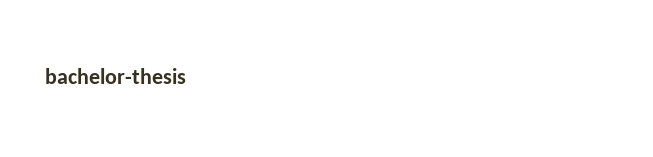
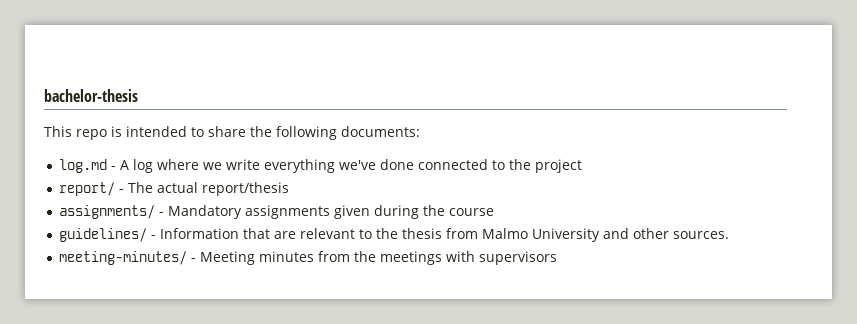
(186, 76) none -> [44,126,420,140] [58,159,582,173] [58,182,289,196] [58,205,494,219] [58,228,729,242] [58,251,557,265] // This repo is intended to share the following documents: // log.md - A log where we write everything we've done connected to the project // report/ - The actual report/thesis // assignments/ - Mandatory assignments given during the course // guidelines/ - Information that are relevant to the thesis from Malmo University and other sources. // meeting-minutes/ - Meeting minutes from the meetings with supervisors

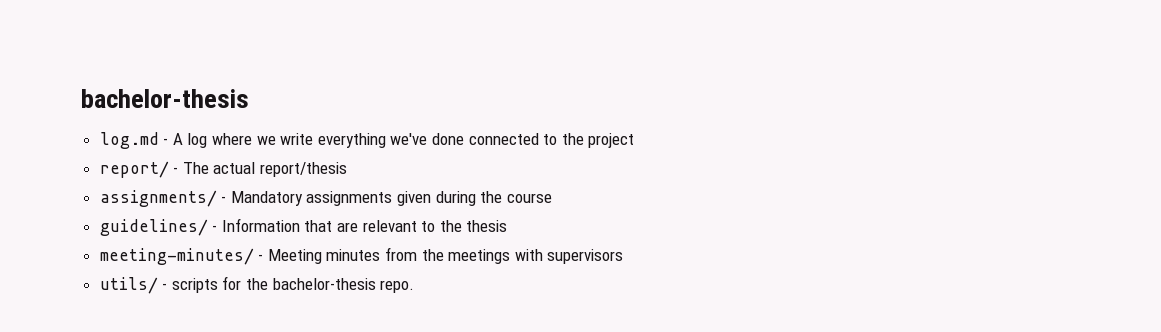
[44,89,138,102] [44,126,420,140] bachelor-thesis // This repo is intended to share the following documents: -> [81,89,249,108] bachelor-thesis
[445,228,729,242] from Malmo University and other sources. -> (508, 226) none
(557, 258) none -> [99,276,415,294] // utils/ - scripts for the bachelor-thesis repo.

